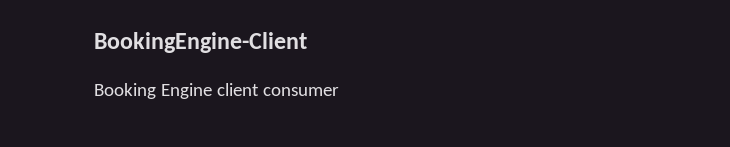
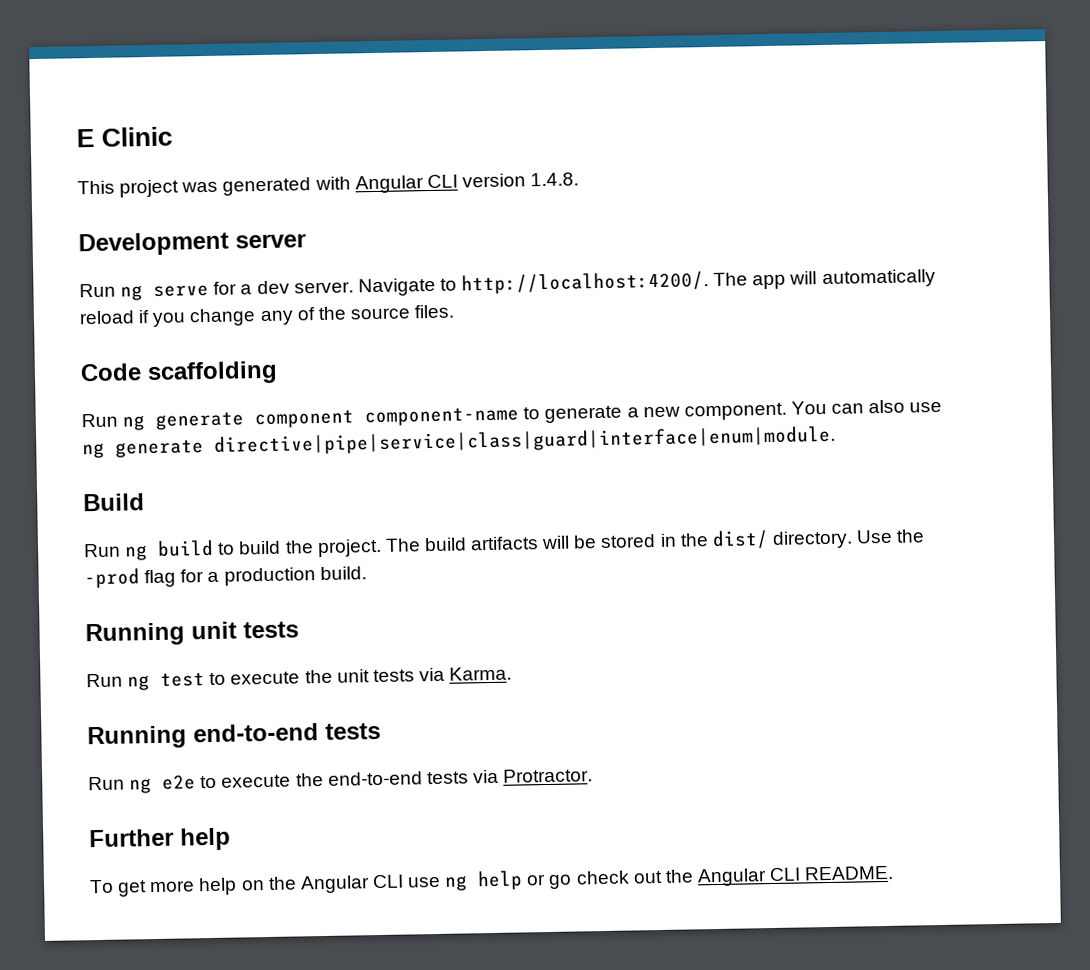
[94,32,307,53] [94,83,339,99] BookingEngine-Client // Booking Engine client consumer -> [76,126,174,148] [77,172,580,198] [78,231,306,257] [79,269,936,301] [79,304,456,327] [80,360,278,386] [81,399,943,431] [82,425,836,459] [83,493,145,512] [83,529,926,561] [84,566,367,589] [85,621,299,647] [86,666,513,691] [87,722,381,750] [88,768,594,794] [89,827,231,851] [89,865,895,897] E Clinic // This project was generated with Angular CLI version 1.4.8. // Development server // Run ng serve for a dev server. Navigate to http://localhost:4200/. The app will automatically reload if you change any of the source files. // Code scaffolding // Run ng generate component component-name to generate a new component. You can also use ng generate directive|pipe|service|class|guard|interface|enum|module. // Build // Run ng build to build the project. The build artifacts will be stored in the dist/ directory. Use the -prod flag for a production build. // Running unit tests // Run ng test to execute the unit tests via Karma. // Running end-to-end tests // Run ng e2e to execute the end-to-end tests via Protractor. // Further help // To get more help on the Angular CLI use ng help or go check out the Angular CLI README.

